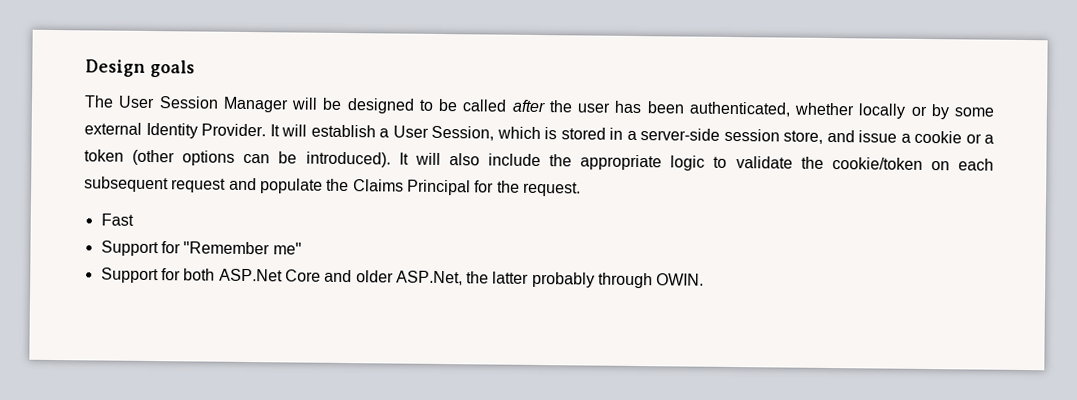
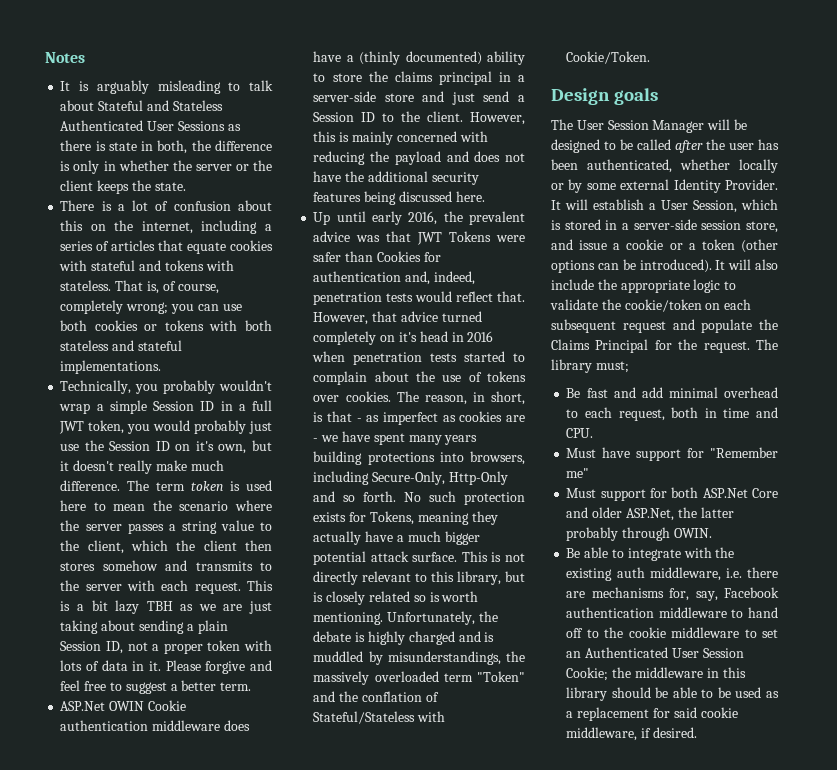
(85, 68) none -> [45,52,85,63] [60,80,273,94] [60,100,223,111] [60,120,241,131] [60,140,272,154] [60,160,272,174] [60,180,186,194] [60,200,272,211] [60,220,272,234] [60,240,273,254] [59,260,234,271] [60,280,219,294] [60,300,242,314] [60,320,272,331] [60,340,182,351] [60,360,162,374] [60,380,272,394] [59,400,272,414] [59,420,272,434] [60,440,272,454] [60,460,224,474] [60,480,272,491] [60,500,272,511] [60,520,272,534] [60,540,272,554] [60,560,272,571] [60,580,273,594] [60,600,272,614] [60,620,228,634] [60,640,272,654] [60,660,272,674] [60,680,252,694] [60,700,186,711] [60,720,250,731] [313,51,525,65] [313,71,525,85] [313,91,525,105] [313,111,525,125] [313,131,488,145] [313,151,525,165] [313,171,479,185] [313,191,485,205] [313,211,525,225] [313,231,525,245] [313,251,441,262] [313,271,475,285] [313,291,525,305] [313,311,482,325] [313,331,494,345] [312,351,525,365] [313,371,526,385] [313,391,525,405] [313,411,525,425] [313,431,478,445] [313,451,525,465] [313,471,508,485] [313,491,525,505] [313,511,498,525] [313,531,480,545] [313,551,525,565] [313,571,525,585] [313,591,479,605] [313,611,498,625] [313,631,495,645] [313,651,525,665] [313,671,525,685] [313,691,439,702] [313,711,446,724] [566,51,651,64] Notes // It is arguably misleading to talk about Stateful and Stateless Authenticated User Sessions as there is state in both, the difference is only in whether the server or the client keeps the state. // There is a lot of confusion about this on the internet, including a series of articles that equate cookies with stateful and tokens with stateless. That is, of course, completely wrong; you can use both cookies or tokens with both stateless and stateful implementations. // Technically, you probably wouldn't wrap a simple Session ID in a full JWT token, you would probably just use the Session ID on it's own, but it doesn't really make much difference. The term token is used here to mean the scenario where the server passes a string value to the client, which the client then stores somehow and transmits to the server with each request. This is a bit lazy TBH as we are just taking about sending a plain Session ID, not a proper token with lots of data in it. Please forgive and feel free to suggest a better term. // ASP.Net OWIN Cookie authentication middleware does have a (thinly documented) ability to store the claims principal in a server-side store and just send a Session ID to the client. However, this is mainly concerned with reducing the payload and does not have the additional security features being discussed here. // Up until early 2016, the prevalent advice was that JWT Tokens were safer than Cookies for authentication and, indeed, penetration tests would reflect that. However, that advice turned completely on it's head in 2016 when penetration tests started to complain about the use of tokens over cookies. The reason, in short, is that - as imperfect as cookies are - we have spent many years building protections into browsers, including Secure-Only, Http-Only and so forth. No such protection exists for Tokens, meaning they actually have a much bigger potential attack surface. This is not directly relevant to this library, but is closely related so is worth mentioning. Unfortunately, the debate is highly charged and is muddled by misunderstandings, the massively overloaded term "Token" and the conflation of Stateful/Stateless with Cookie/Token. //
[100,213,134,226] [100,240,159,257] // Fast // Support -> [756,339,778,350] [551,359,629,373] [566,387,778,398] [566,407,778,421] [566,428,594,438] [566,447,682,461] The library must; // Be fast and add minimal overhead to each request, both in time and CPU. // Must have support
[100,267,159,284] Support -> [566,488,646,501] Must support
(705, 279) none -> [566,547,735,561] [566,567,778,581] [566,587,779,601] [566,607,778,618] [566,627,778,638] [566,647,744,658] [566,667,746,681] [566,687,779,701] [566,707,738,721] [566,727,697,741] // Be able to integrate with the existing auth middleware, i.e. there are mechanisms for, say, Facebook authentication middleware to hand off to the cookie middleware to set an Authenticated User Session Cookie; the middleware in this library should be able to be used as a replacement for said cookie middleware, if desired.

